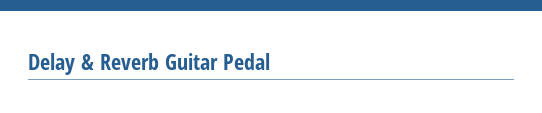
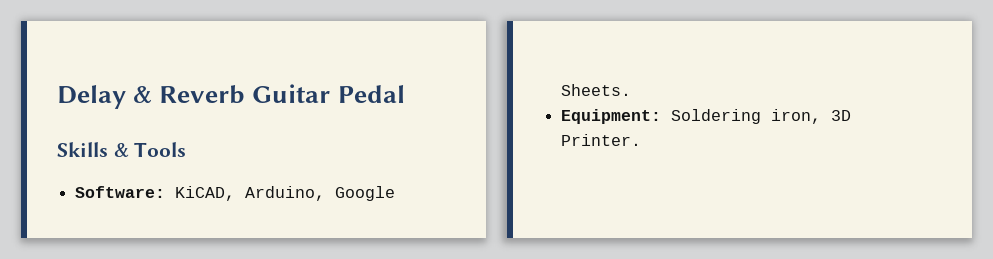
(270, 61) none -> [57,142,187,157] [75,186,396,201] [561,84,632,96] [561,109,852,124] [561,134,642,146] // Skills & Tools // Software: KiCAD, Arduino, Google Sheets. // Equipment: Soldering iron, 3D Printer.

